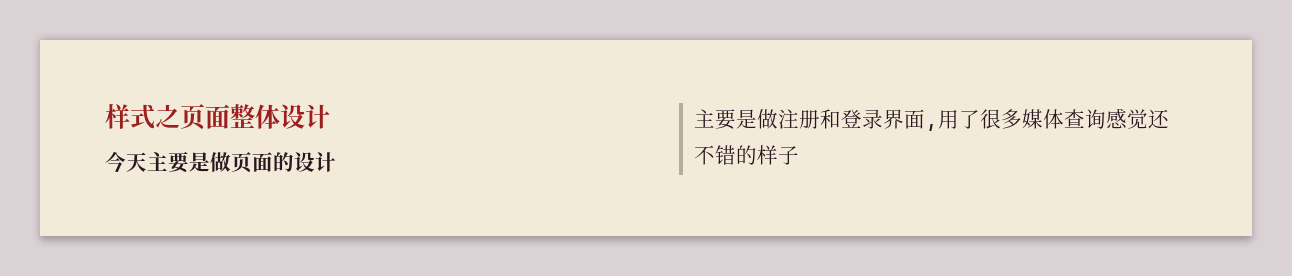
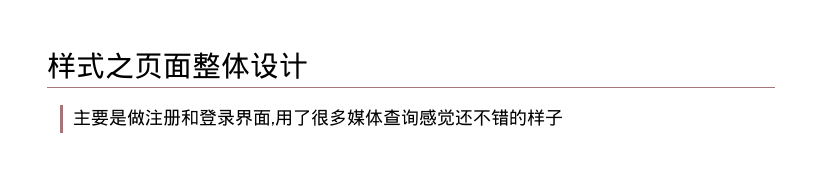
[105,151,336,173] // 今天主要是做页面的设计 -> (308, 65) none

